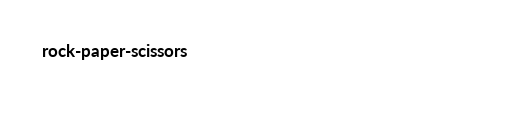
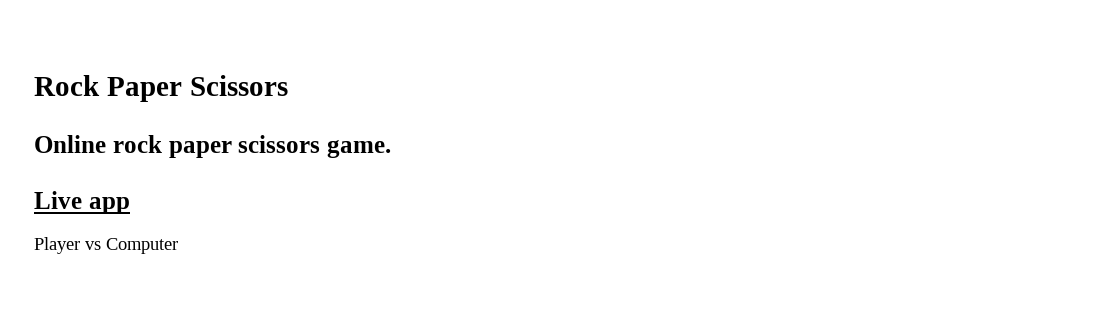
[42,44,187,60] rock-paper-scissors -> [34,75,288,102] [34,135,391,158] [34,191,130,214] [34,237,178,254] Rock Paper Scissors // Online rock paper scissors game. // Live app // Player vs Computer

